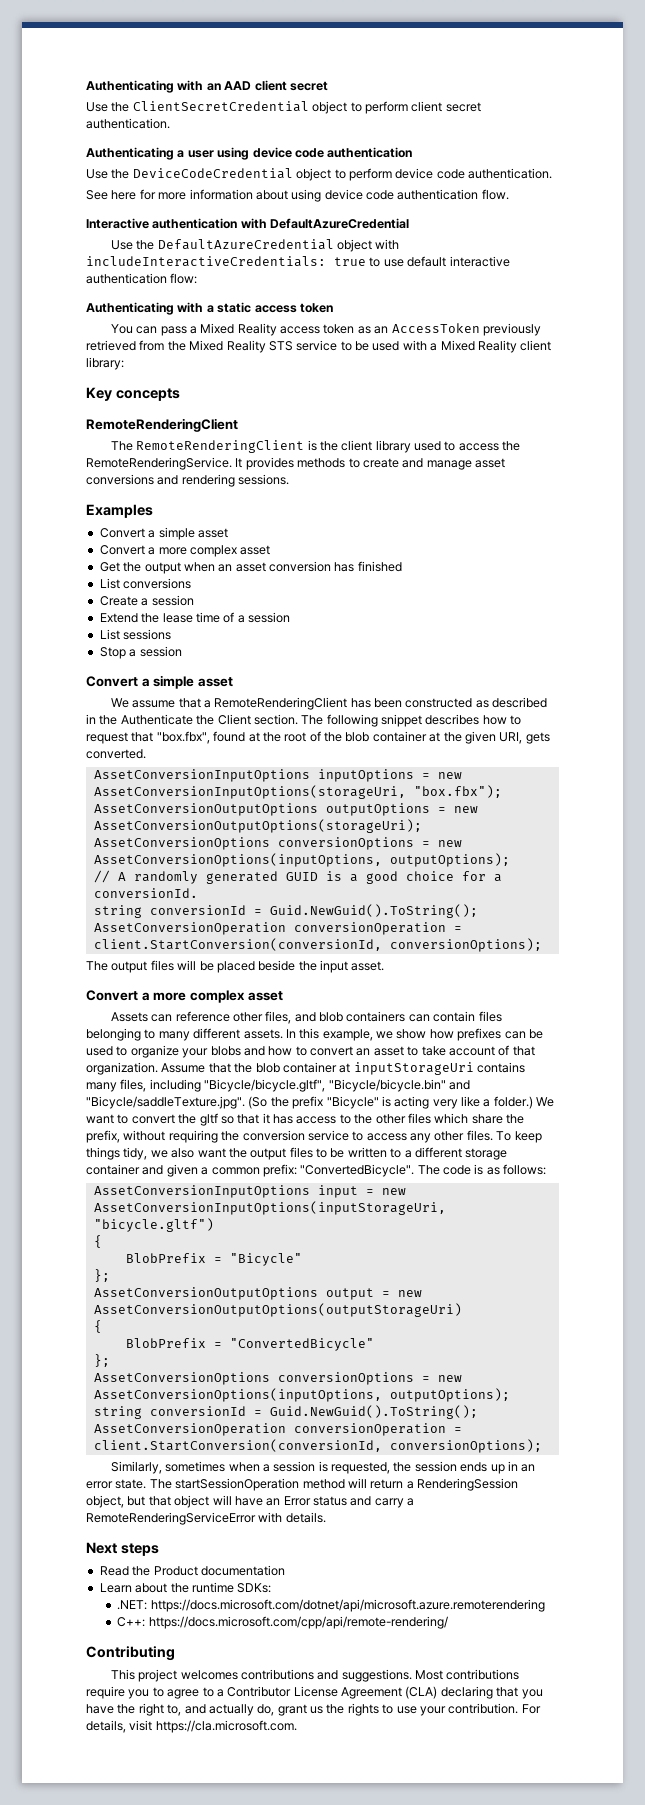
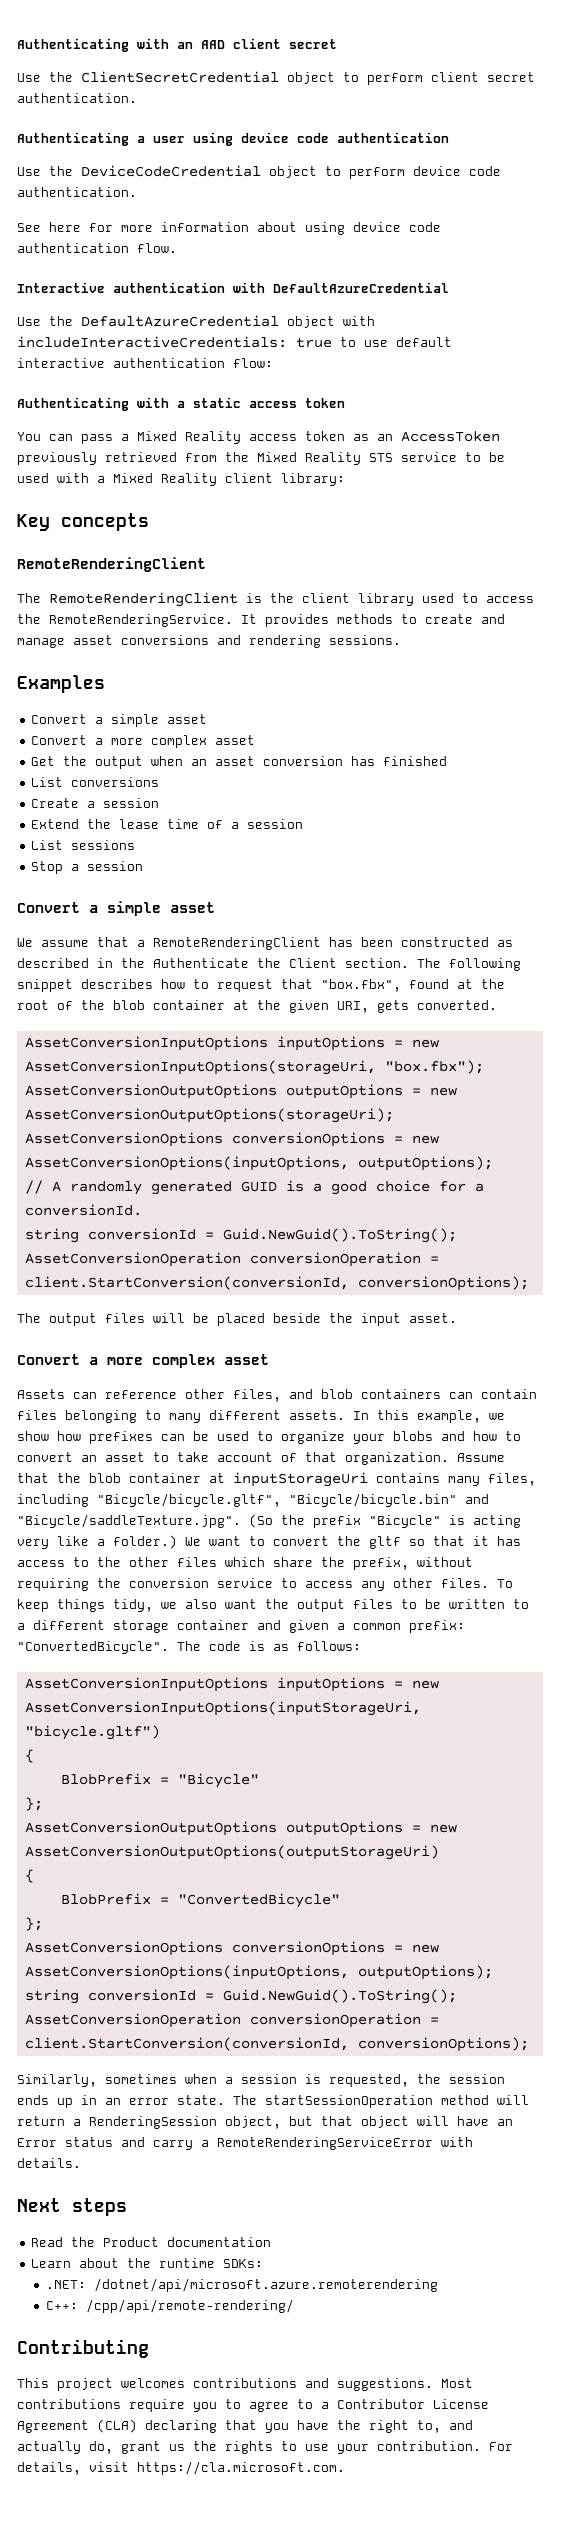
[317,1185,358,1198] input -> [276,1677,385,1692] inputOptions
[325,1288,374,1300] output -> [285,1821,403,1836] outputOptions
[150,1599,545,1612] https://docs.microsoft.com/dotnet/api/microsoft.azure.remoterendering -> [93,2278,438,2292] /dotnet/api/microsoft.azure.remoterendering
[148,1616,448,1629] https://docs.microsoft.com/cpp/api/remote-rendering/ -> [85,2299,294,2313] /cpp/api/remote-rendering/

